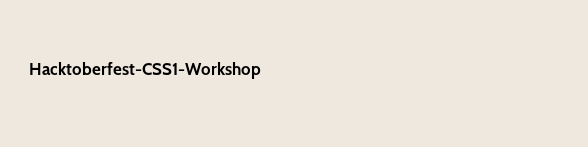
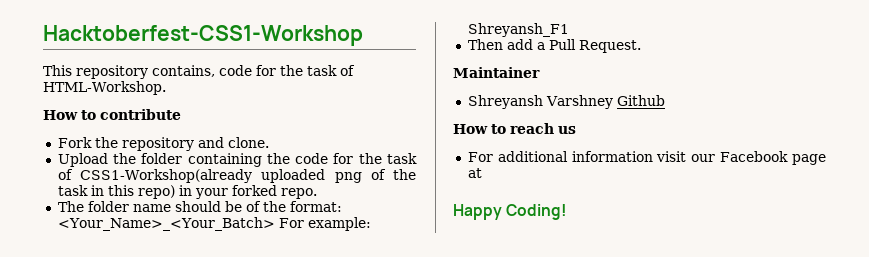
(261, 70) none -> [43,65,355,79] [43,81,166,95] [43,109,181,120] [57,137,269,151] [57,153,418,167] [57,169,416,183] [57,185,317,199] [57,201,342,212] [57,217,371,231] [467,23,569,37] [467,39,641,53] [453,67,540,78] [467,95,665,109] [453,123,576,134] [467,151,826,165] [467,168,482,178] [453,204,568,220] // This repository contains, code for the task of HTML-Workshop. // How to contribute // Fork the repository and clone. // Upload the folder containing the code for the task of CSS1-Workshop(already uploaded png of the task in this repo) in your forked repo. // The folder name should be of the format: <Your_Name>_<Your_Batch> For example: Shreyansh_F1 // Then add a Pull Request. // Maintainer // Shreyansh Varshney Github // How to reach us // For additional information visit our Facebook page at // Happy Coding!

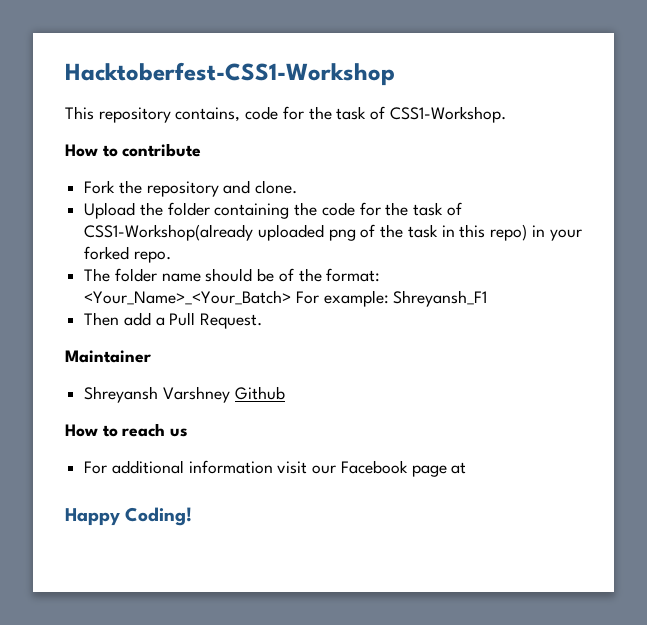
[43,81,166,95] HTML-Workshop. -> [389,106,506,123] CSS1-Workshop.

